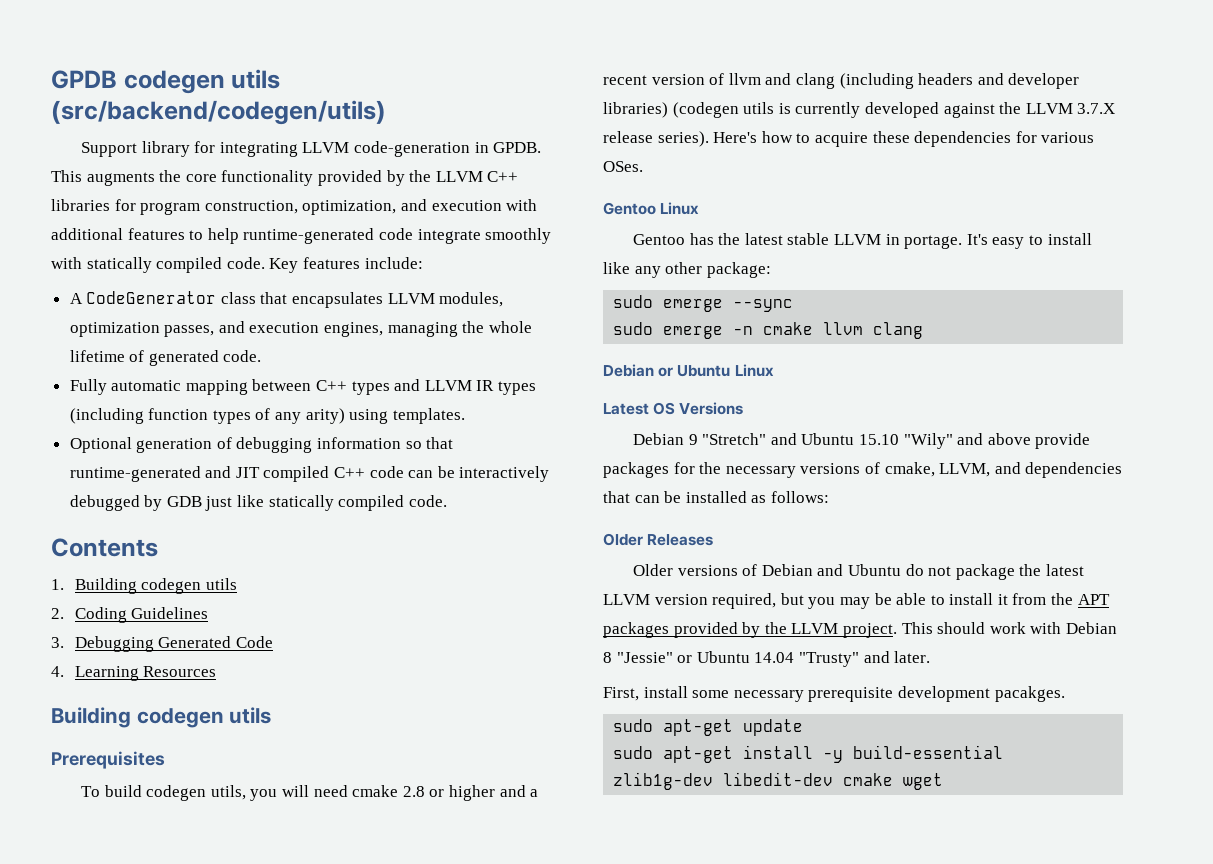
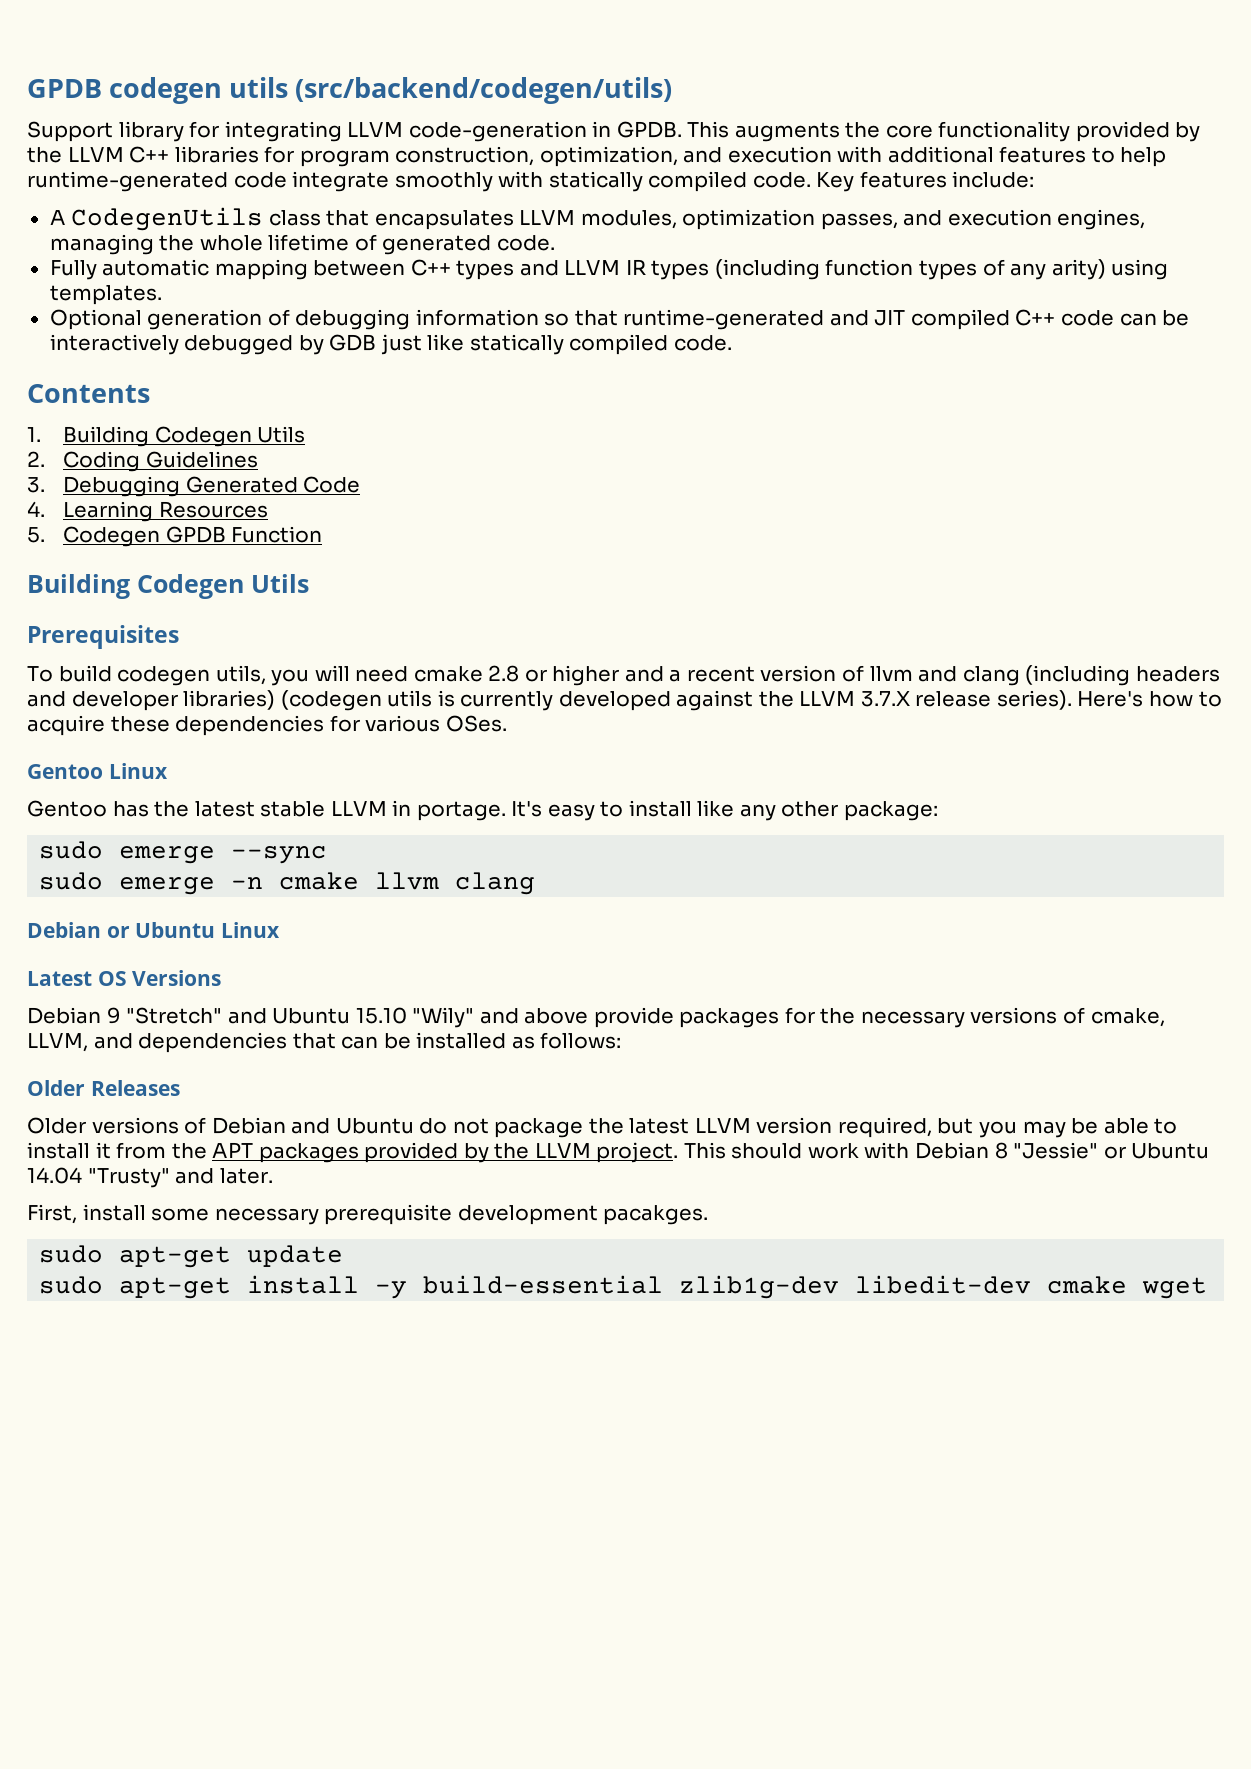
[86,291,217,304] CodeGenerator -> [71,207,264,231] CodegenUtils
[141,578,237,594] codegen utils -> [154,426,306,447] Codegen Utils
[51,707,272,728] // Building codegen utils -> [27,526,323,547] [27,574,309,599] // 5. Codegen GPDB Function // Building Codegen Utils

